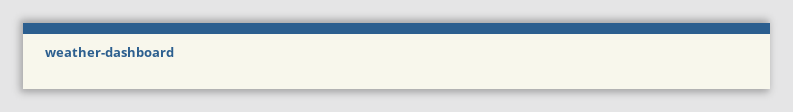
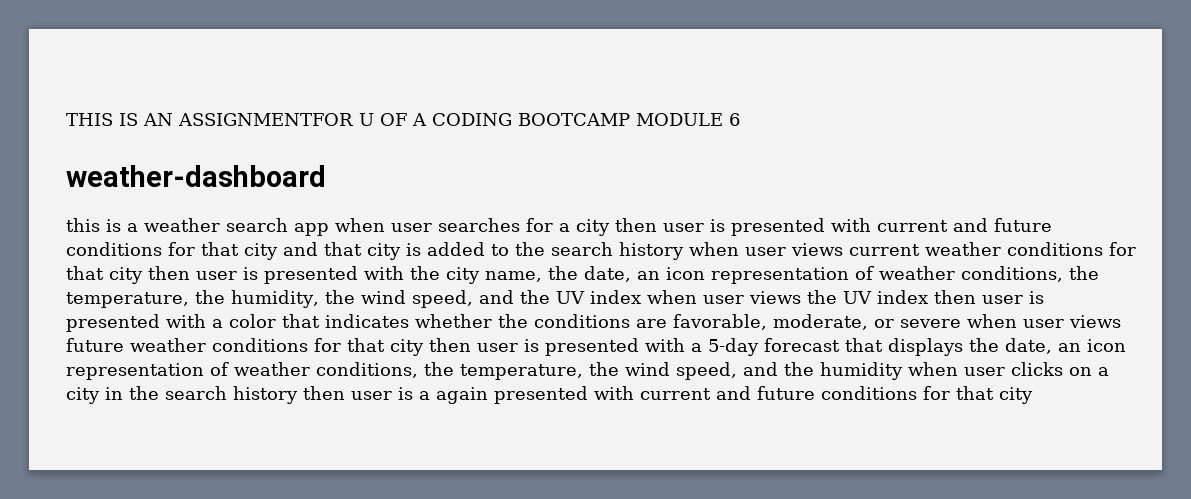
[45,47,174,57] weather-dashboard -> [66,113,740,126] [66,165,326,187] [66,218,1052,236] [66,242,1136,260] [66,266,1099,284] [66,290,1044,308] [66,314,1121,332] [66,338,1126,356] [66,362,1109,380] [66,386,1033,404] THIS IS AN ASSIGNMENTFOR U OF A CODING BOOTCAMP MODULE 6 // weather-dashboard // this is a weather search app when user searches for a city then user is presented with current and future conditions for that city and that city is added to the search history when user views current weather conditions for that city then user is presented with the city name, the date, an icon representation of weather conditions, the temperature, the humidity, the wind speed, and the UV index when user views the UV index then user is presented with a color that indicates whether the conditions are favorable, moderate, or severe when user views future weather conditions for that city then user is presented with a 5-day forecast that displays the date, an icon representation of weather conditions, the temperature, the wind speed, and the humidity when user clicks on a city in the search history then user is a again presented with current and future conditions for that city

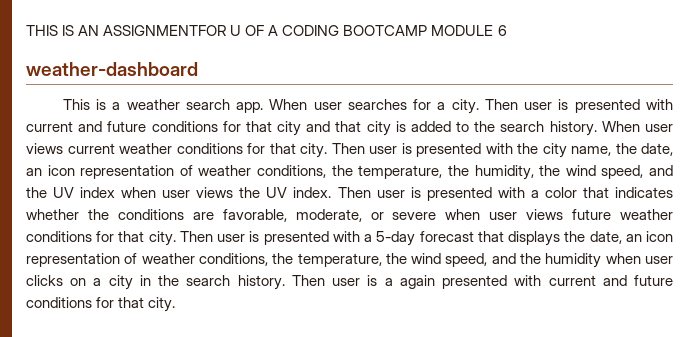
[66,218,100,232] this -> [62,99,90,110] This
[294,218,385,236] app when -> [236,99,308,113] app. When
[576,218,657,236] city then -> [451,99,518,114] city. Then
[619,242,739,260] history when -> [549,121,640,136] history. When
[109,266,190,284] city then -> [300,143,365,158] city. Then
[876,290,976,304] index then -> [293,187,371,198] index. Then
[390,338,471,356] city then -> [148,231,213,246] city. Then
[233,386,345,404] history then -> [237,275,325,290] history. Then
[999,387,1033,404] city -> [148,297,176,312] city.

